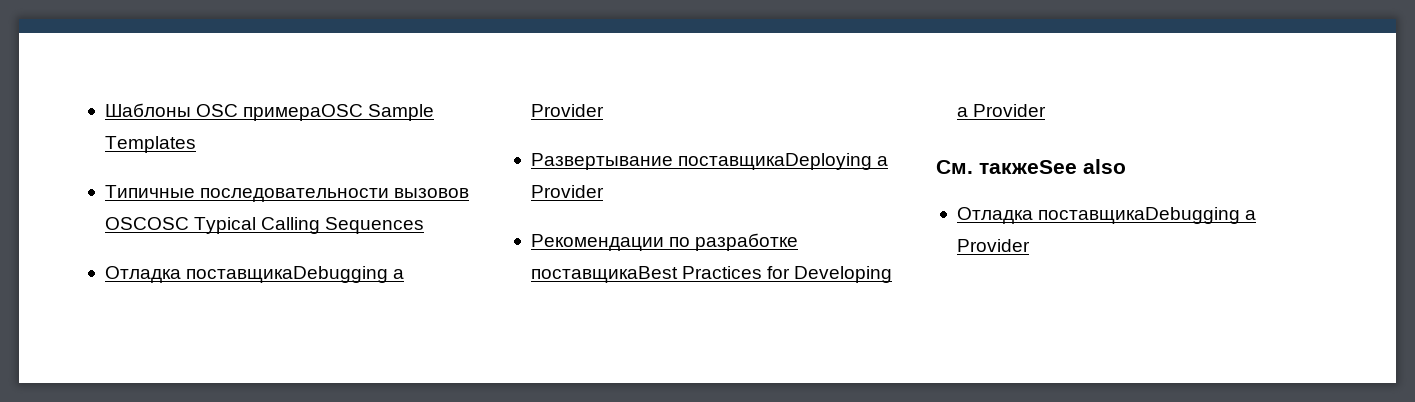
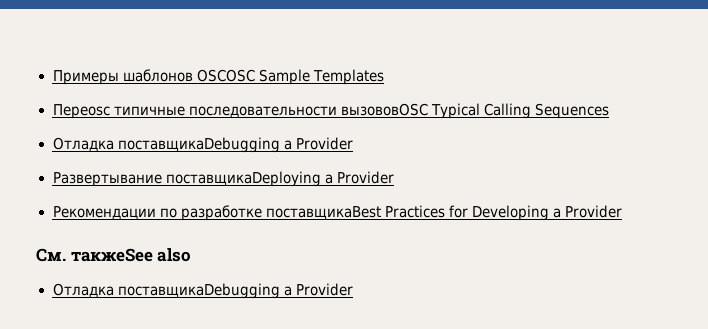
[104,103,364,121] Шаблоны OSC примераOSC -> [52,69,255,85] Примеры шаблонов OSCOSC
[104,185,470,202] [104,217,189,230] Типичные последовательности вызовов OSCOSC -> [52,103,428,119] Переosc типичные последовательности вызововOSC

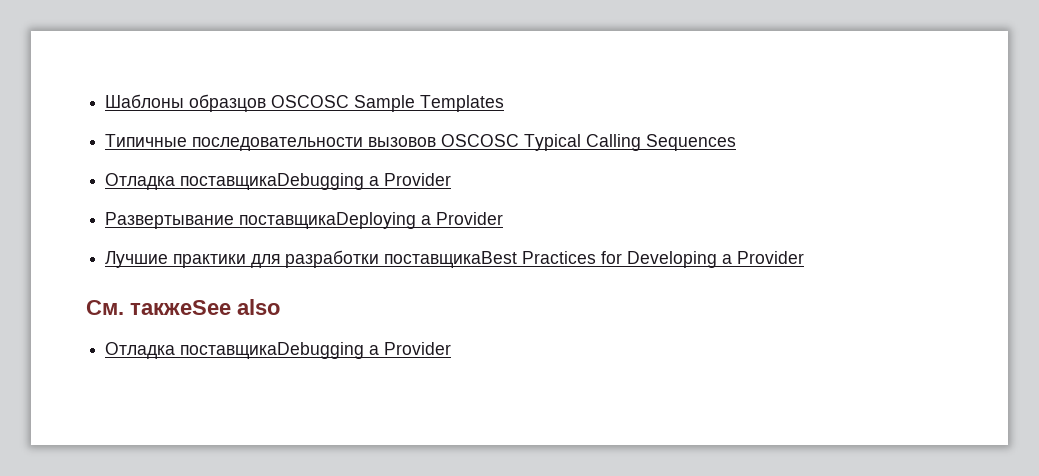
[52,69,193,85] Примеры шаблонов -> [105,94,267,112] Шаблоны образцов
[52,103,428,119] Переosc типичные последовательности вызововOSC -> [105,134,520,151] Типичные последовательности вызовов OSCOSC
[52,205,262,221] Рекомендации по разработке -> [105,250,380,268] Лучшие практики для разработки

